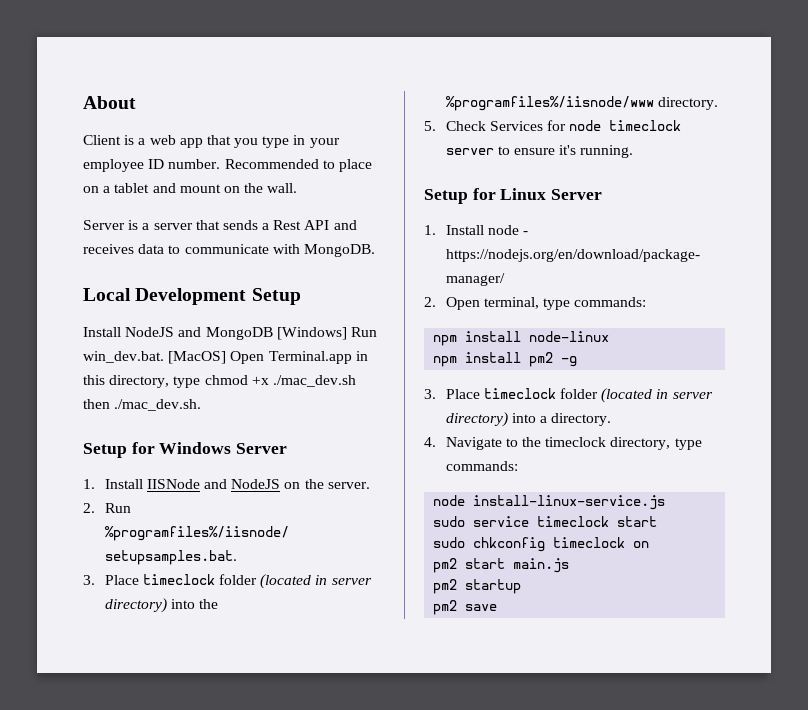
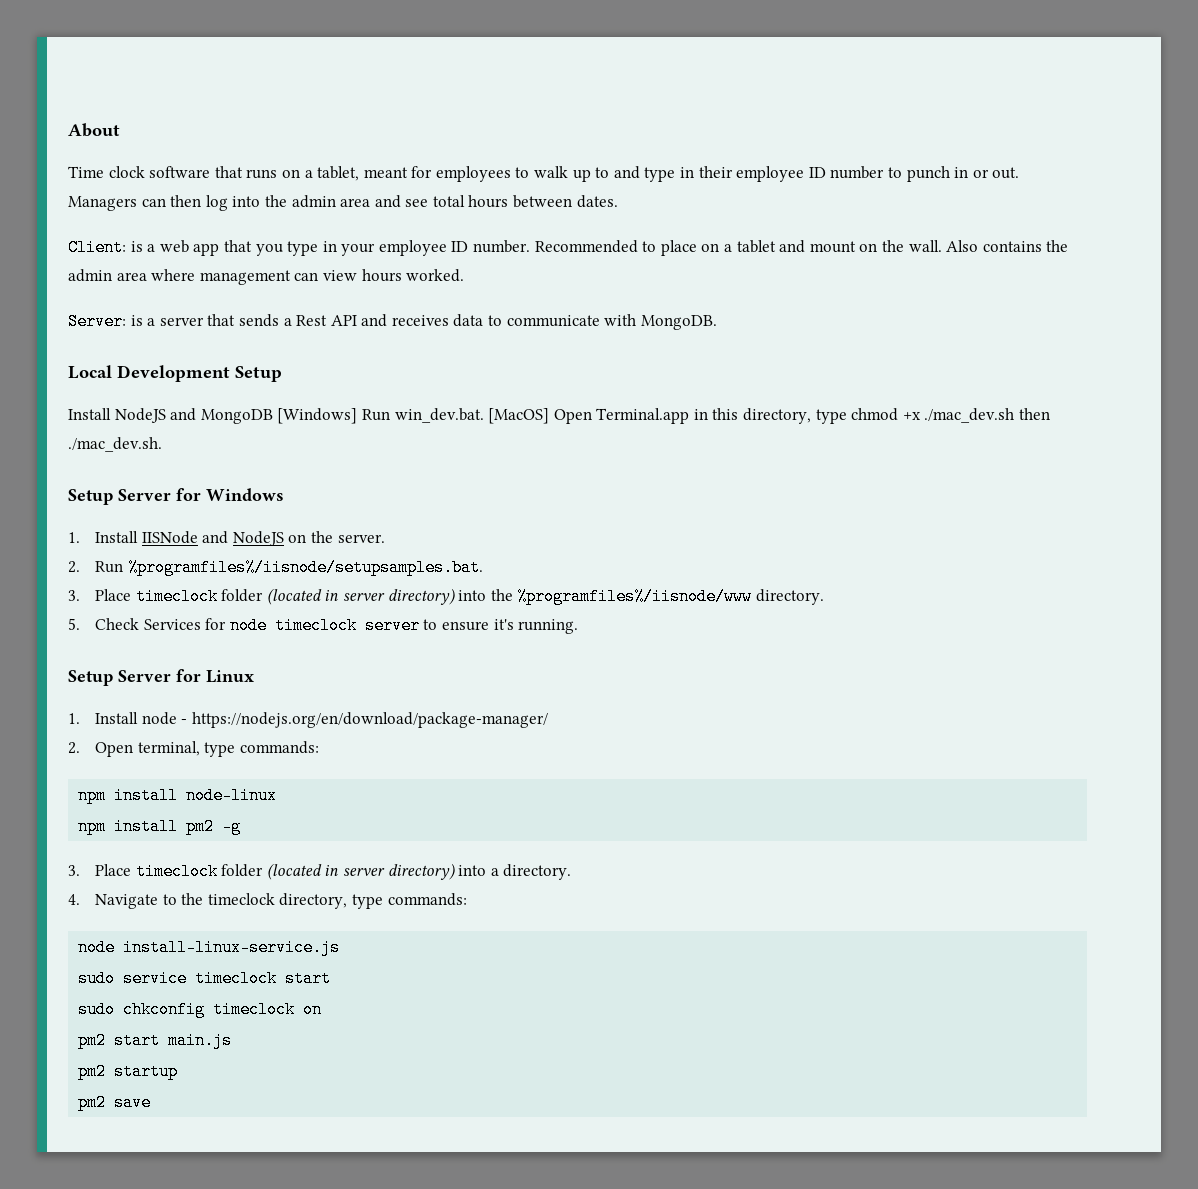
[83,135,121,145] Client -> [68,166,1020,182] [68,195,618,211] [68,239,126,256] Time clock software that runs on a tablet, meant for employees to walk up to and type in their employee ID number to punch in or out. Managers can then log into the admin area and see total hours between dates. // Client:
[83,220,125,230] // Server -> [946,240,1069,252] [68,269,465,285] [68,313,126,330] Also contains the admin area where management can view hours worked. // Server:
(127, 450) none -> [118,489,171,501] Server
[236,443,288,454] Server -> (284, 494) none
(468, 196) none -> [118,670,171,682] Server
[551,189,603,200] Server -> (254, 676) none

